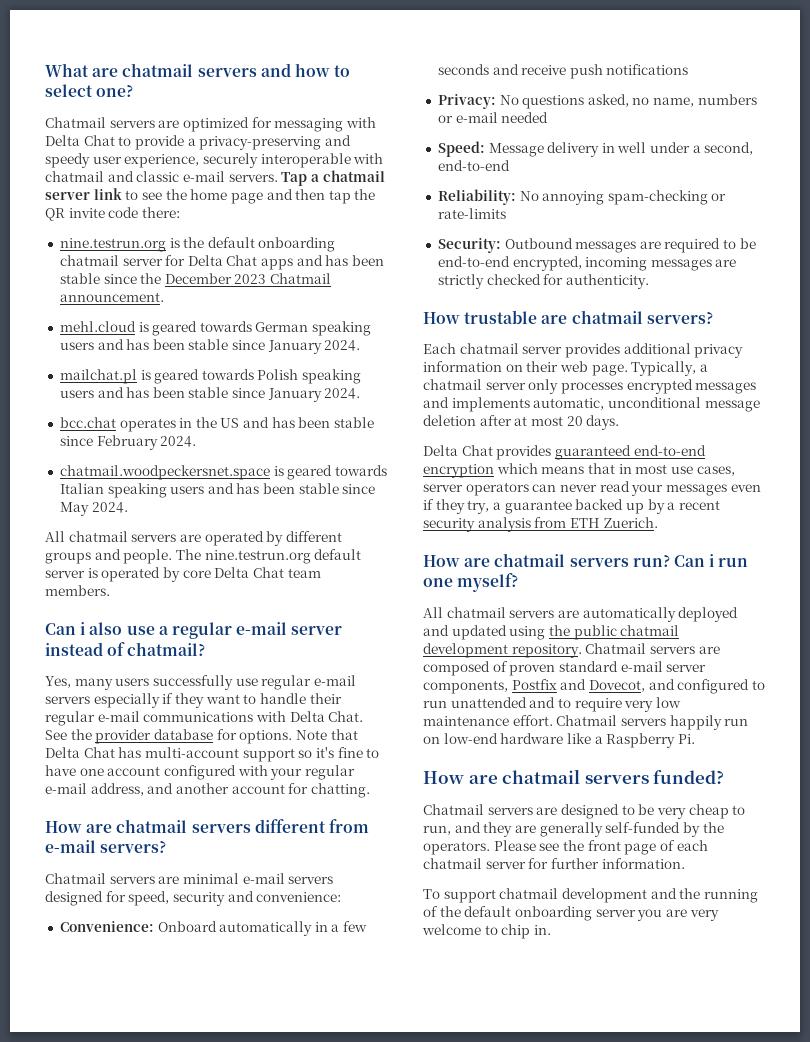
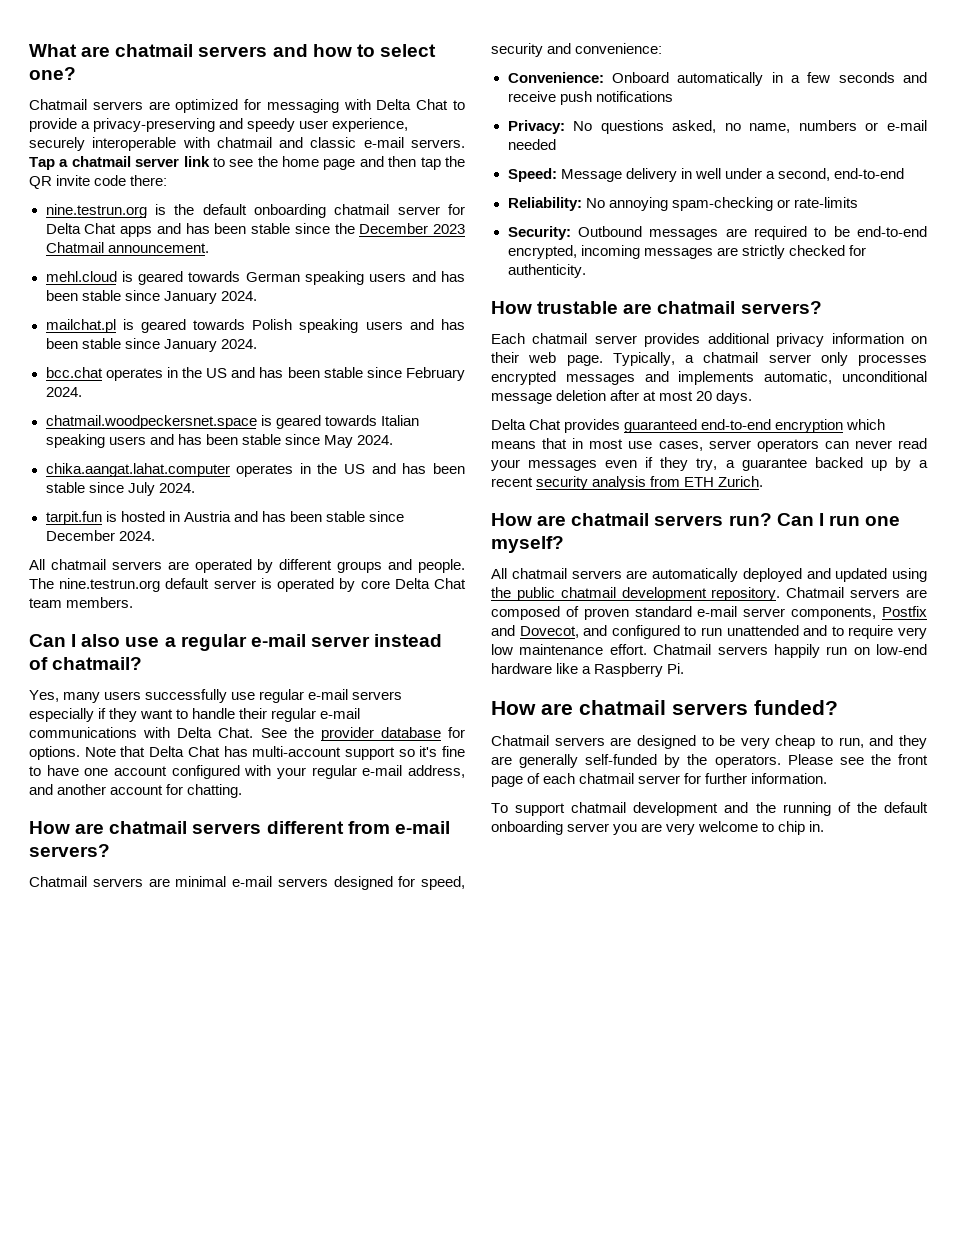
(128, 507) none -> [45,463,466,477] [45,482,195,496] [45,511,404,525] [45,530,155,541] // chika.aangat.lahat.computer operates in the US and has been stable since July 2024. // tarpit.fun is hosted in Austria and has been stable since December 2024.
[80,622,86,635] i -> [71,634,77,647] I
[603,517,658,528] Zuerich. -> [718,476,764,487] Zurich.
[709,554,715,567] i -> [818,513,824,526] I

